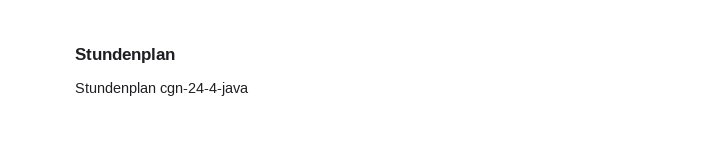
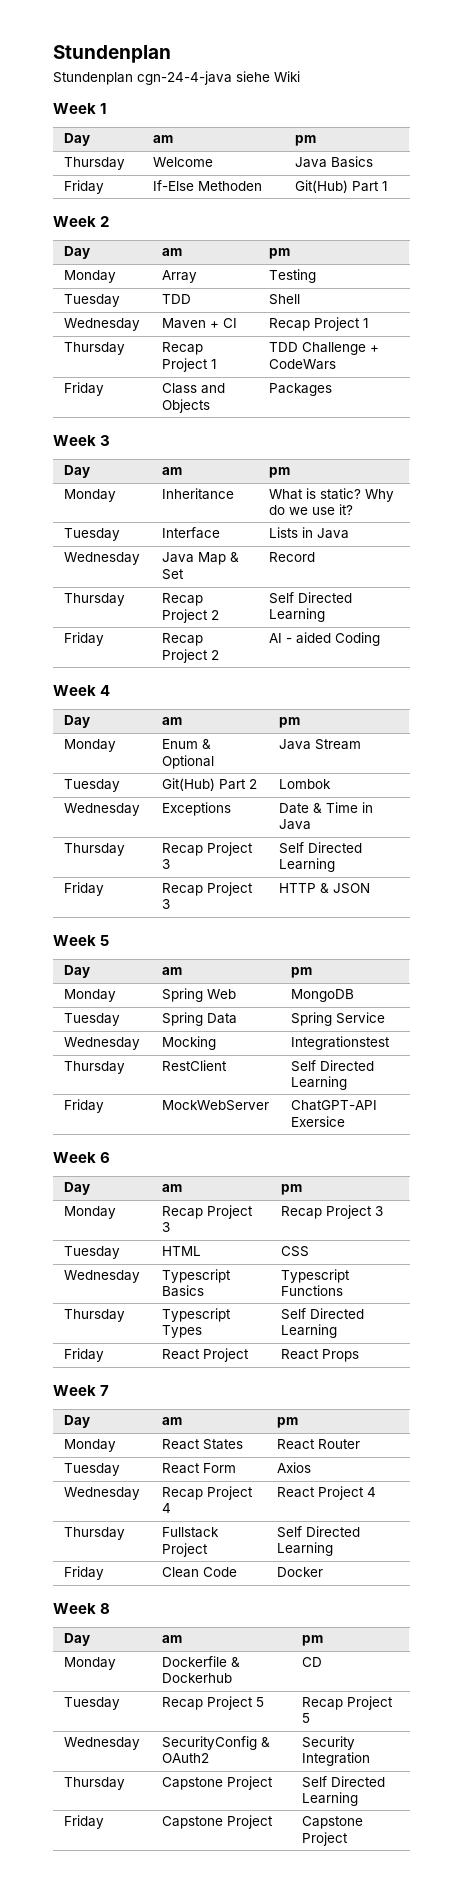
(249, 89) none -> [236,71,300,82] [53,103,107,114] [63,133,90,146] [152,135,173,143] [294,135,316,146] [63,157,125,170] [152,157,213,167] [294,156,373,168] [63,180,104,194] [152,180,262,191] [294,180,387,193] [53,216,110,227] [63,246,90,259] [161,248,182,256] [268,248,290,259] [63,270,116,283] [161,270,197,283] [268,269,316,283] [63,294,120,307] [161,294,191,304] [268,294,300,305] [63,318,140,331] [161,318,237,329] [268,317,368,331] [63,342,125,355] [161,342,203,355] [161,358,216,372] [268,342,379,355] [268,359,336,370] [63,382,104,396] [161,383,225,394] [161,399,210,413] [268,383,332,396] [53,435,111,446] [63,465,90,478] [161,467,182,475] [268,467,290,478] [63,489,116,502] [161,488,234,500] [268,488,394,502] [268,504,353,515] [63,528,120,541] [161,527,220,539] [268,527,349,539] [63,552,140,565] [161,552,239,565] [161,569,184,580] [268,552,315,562] [63,593,125,606] [161,593,203,606] [161,609,219,623] [268,592,352,604] [268,608,325,622] [63,632,104,646] [161,633,203,646] [161,649,219,663] [268,632,380,646] [53,685,111,696] [63,715,90,728] [161,717,182,725] [278,717,300,728] [63,739,116,752] [161,739,211,749] [161,755,214,769] [278,739,361,750] [63,779,120,792] [161,778,257,791] [278,779,331,789] [63,803,140,816] [161,802,231,816] [278,802,373,814] [278,819,311,830] [63,843,125,856] [161,842,253,856] [161,859,170,869] [278,842,362,854] [278,858,335,872] [63,882,104,896] [161,882,253,896] [161,899,170,909] [278,883,370,894] [53,935,110,946] [63,965,90,978] [161,967,182,975] [290,967,312,978] [63,989,116,1002] [161,988,236,1002] [290,989,354,1002] [63,1013,120,1026] [161,1012,237,1026] [290,1012,385,1026] [63,1037,140,1050] [161,1036,216,1050] [290,1036,390,1050] [63,1061,125,1074] [161,1060,227,1071] [290,1060,374,1072] [290,1076,347,1090] [63,1099,104,1113] [161,1100,269,1111] [290,1100,377,1111] [290,1116,345,1127] [53,1152,111,1163] [63,1182,90,1195] [161,1184,182,1192] [280,1184,302,1195] [63,1206,116,1219] [161,1205,253,1219] [161,1222,170,1232] [280,1205,383,1219] [63,1246,120,1259] [161,1246,201,1256] [280,1246,309,1257] [63,1270,140,1283] [161,1269,231,1283] [161,1285,204,1297] [280,1269,350,1283] [280,1285,343,1296] [63,1309,125,1322] [161,1308,231,1322] [161,1325,202,1338] [280,1308,364,1320] [280,1324,337,1338] [63,1348,104,1362] [161,1348,249,1362] [280,1349,359,1362] [53,1385,110,1396] [63,1415,90,1428] [161,1417,182,1425] [276,1417,298,1428] [63,1439,116,1452] [161,1439,243,1450] [276,1439,360,1450] [63,1463,120,1476] [161,1463,236,1474] [276,1462,311,1473] [63,1487,140,1500] [161,1486,253,1500] [161,1503,171,1513] [276,1486,376,1500] [63,1527,125,1540] [161,1527,219,1538] [161,1543,208,1557] [276,1526,360,1538] [276,1542,333,1556] [63,1566,104,1580] [161,1567,237,1578] [276,1567,323,1577] [53,1603,111,1614] [63,1633,90,1646] [161,1635,182,1643] [301,1635,323,1646] [63,1657,116,1670] [161,1656,240,1667] [161,1673,232,1683] [301,1657,322,1667] [63,1697,120,1710] [161,1696,264,1710] [301,1696,393,1710] [301,1713,310,1723] [63,1737,140,1750] [161,1736,270,1750] [161,1753,209,1763] [301,1736,355,1750] [301,1752,370,1766] [63,1777,125,1790] [161,1776,273,1790] [301,1776,385,1788] [301,1792,358,1806] [63,1815,104,1829] [161,1815,273,1829] [301,1816,363,1829] [301,1832,348,1846] siehe Wiki // Week 1 // Day | am | pm // Thursday | Welcome | Java Basics // Friday | If-Else Methoden | Git(Hub) Part 1 // Week 2 // Day | am | pm // Monday | Array | Testing // Tuesday | TDD | Shell // Wednesday | Maven + CI | Recap Project 1 // Thursday | Recap Project 1 | TDD Challenge + CodeWars // Friday | Class and Objects | Packages // Week 3 // Day | am | pm // Monday | Inheritance | What is static? Why do we use it? // Tuesday | Interface | Lists in Java // Wednesday | Java Map & Set | Record // Thursday | Recap Project 2 | Self Directed Learning // Friday | Recap Project 2 | AI - aided Coding // Week 4 // Day | am | pm // Monday | Enum & Optional | Java Stream // Tuesday | Git(Hub) Part 2 | Lombok // Wednesday | Exceptions | Date & Time in Java // Thursday | Recap Project 3 | Self Directed Learning // Friday | Recap Project 3 | HTTP & JSON // Week 5 // Day | am | pm // Monday | Spring Web | MongoDB // Tuesday | Spring Data | Spring Service // Wednesday | Mocking | Integrationstest // Thursday | RestClient | Self Directed Learning // Friday | MockWebServer | ChatGPT-API Exersice // Week 6 // Day | am | pm // Monday | Recap Project 3 | Recap Project 3 // Tuesday | HTML | CSS // Wednesday | Typescript Basics | Typescript Functions // Thursday | Typescript Types | Self Directed Learning // Friday | React Project | React Props // Week 7 // Day | am | pm // Monday | React States | React Router // Tuesday | React Form | Axios // Wednesday | Recap Project 4 | React Project 4 // Thursday | Fullstack Project | Self Directed Learning // Friday | Clean Code | Docker // Week 8 // Day | am | pm // Monday | Dockerfile & Dockerhub | CD // Tuesday | Recap Project 5 | Recap Project 5 // Wednesday | SecurityConfig & OAuth2 | Security Integration // Thursday | Capstone Project | Self Directed Learning // Friday | Capstone Project | Capstone Project

